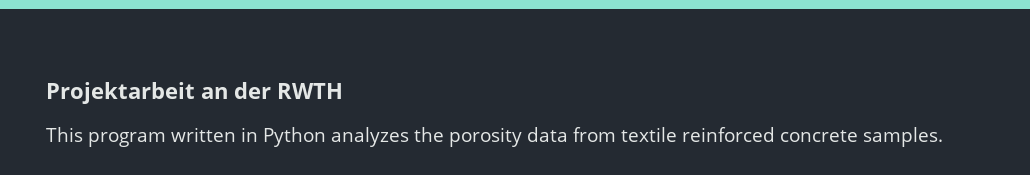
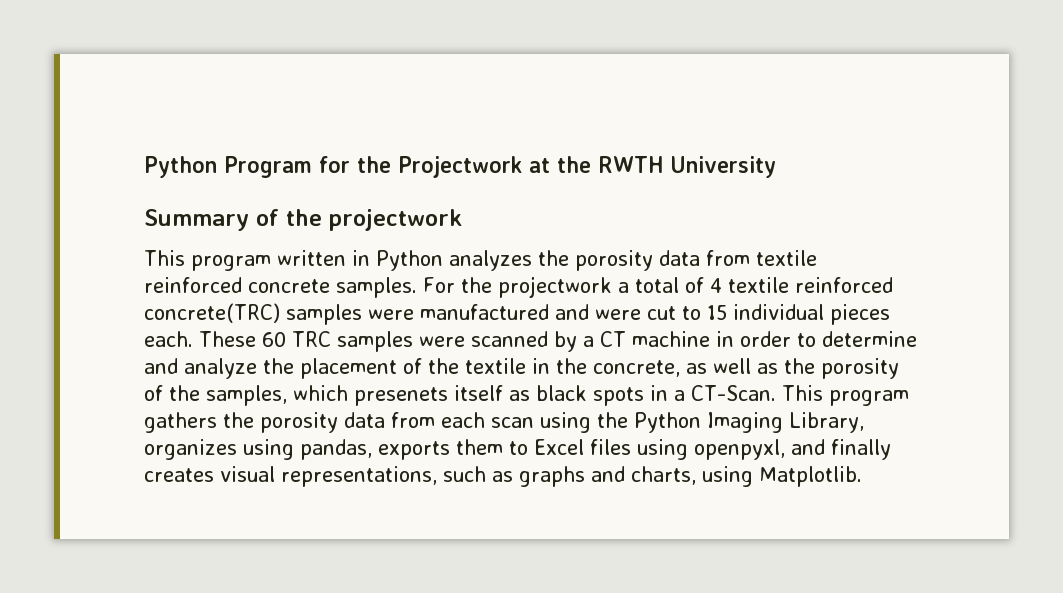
[46,82,343,104] Projektarbeit an der RWTH -> [144,156,776,178] [144,209,462,231] Python Program for the Projectwork at the RWTH University // Summary of the projectwork
(943, 137) none -> [423,276,893,298] [144,303,890,325] [144,331,917,352] [144,358,899,379] [144,385,909,406] [144,412,864,433] [144,439,891,460] [144,466,862,487] For the projectwork a total of 4 textile reinforced concrete(TRC) samples were manufactured and were cut to 15 individual pieces each. These 60 TRC samples were scanned by a CT machine in order to determine and analyze the placement of the textile in the concrete, as well as the porosity of the samples, which presenets itself as black spots in a CT-Scan. This program gathers the porosity data from each scan using the Python Imaging Library, organizes using pandas, exports them to Excel files using openpyxl, and finally creates visual representations, such as graphs and charts, using Matplotlib.

